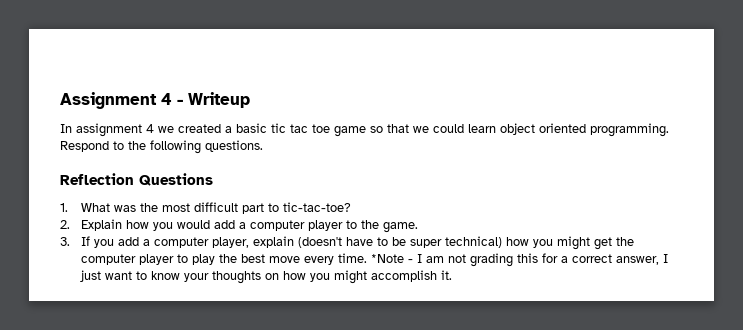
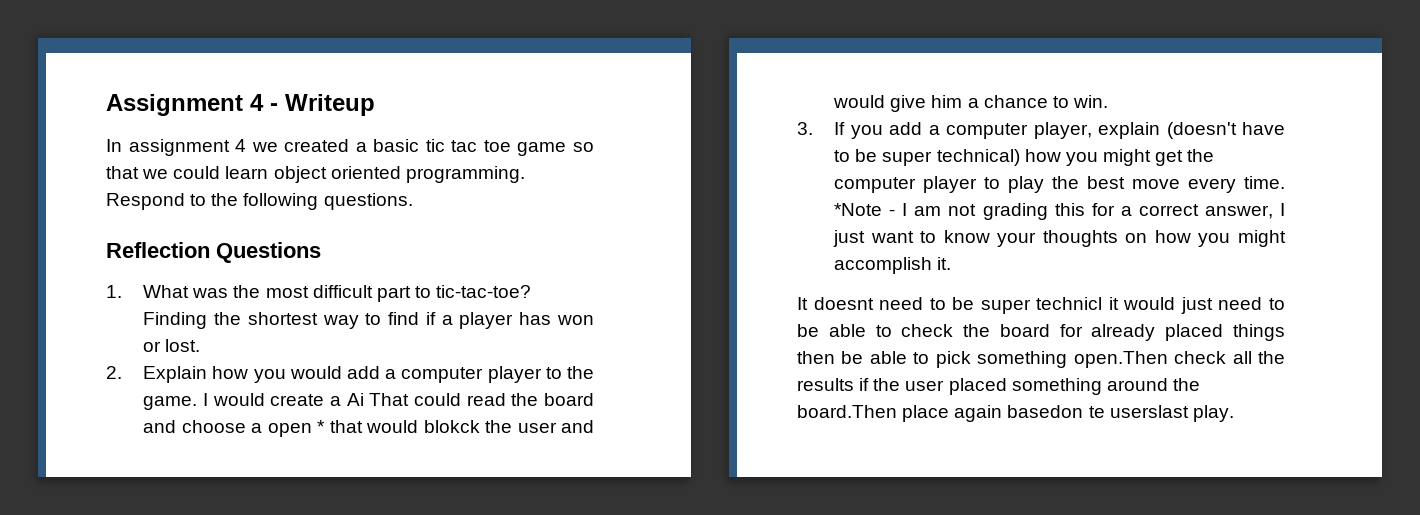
(351, 207) none -> [143,312,594,329] [143,339,201,352] Finding the shortest way to find if a player has won or lost.
(418, 227) none -> [202,393,594,406] [143,420,594,437] [833,95,1108,112] I would create a Ai That could read the board and choose a open * that would blokck the user and would give him a chance to win.
(452, 275) none -> [797,297,1285,314] [797,324,1285,341] [797,351,1285,368] [797,378,1200,395] [797,405,1234,422] // It doesnt need to be super technicl it would just need to be able to check the board for already placed things then be able to pick something open.Then check all the results if the user placed something around the board.Then place again basedon te userslast play.

